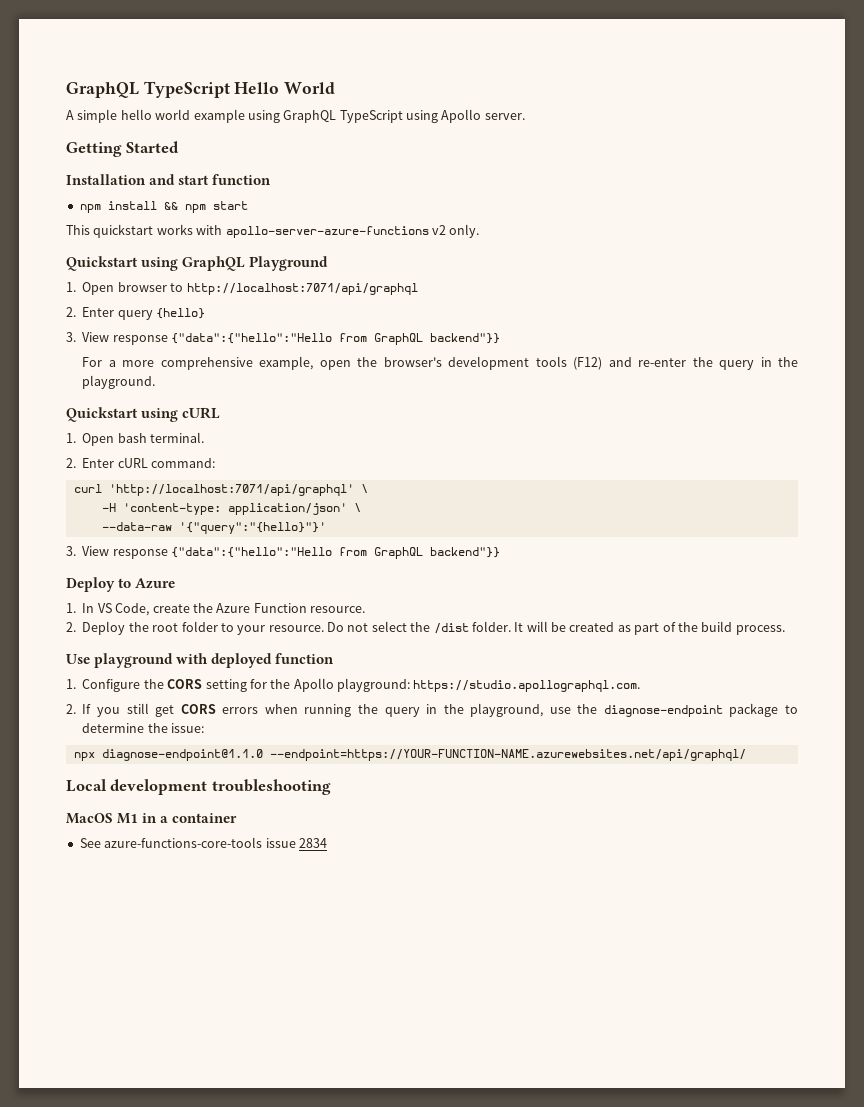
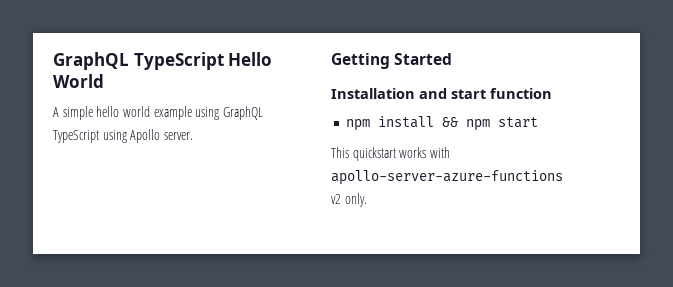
[66,256,329,271] [66,282,418,295] [66,307,206,320] [66,332,501,345] [82,356,798,370] [82,375,156,389] [66,407,221,422] [66,432,205,446] [66,458,216,468] [73,484,368,496] [101,503,361,515] [101,522,326,534] [66,546,501,559] [66,577,176,592] [66,603,366,616] [66,621,785,635] [66,653,335,668] [66,678,641,692] [66,703,798,717] [82,723,205,733] [73,749,746,761] [66,779,331,795] [66,813,238,824] [79,837,327,848] // Quickstart using GraphQL Playground // 1. Open browser to http://localhost:7071/api/graphql // 2. Enter query {hello} // 3. View response {"data":{"hello":"Hello from GraphQL backend"}} // For a more comprehensive example, open the browser's development tools (F12) and re-enter the query in the playground. // Quickstart using cURL // 1. Open bash terminal. // 2. Enter cURL command: // curl 'http://localhost:7071/api/graphql' \ // -H 'content-type: application/json' \ // --data-raw '{"query":"{hello}"}' // 3. View response {"data":{"hello":"Hello from GraphQL backend"}} // Deploy to Azure // 1. In VS Code, create the Azure Function resource. // 2. Deploy the root folder to your resource. Do not select the /dist folder. It will be created as part of the build process. // Use playground with deployed function // 1. Configure the CORS setting for the Apollo playground: https://studio.apollographql.com. // 2. If you still get CORS errors when running the query in the playground, use the diagnose-endpoint package to determine the issue: // npx diagnose-endpoint@1.1.0 --endpoint=https://YOUR-FUNCTION-NAME.azurewebsites.net/api/graphql/ // Local development troubleshooting // MacOS M1 in a container // See azure-functions-core-tools issue 2834 -> (367, 200) none

